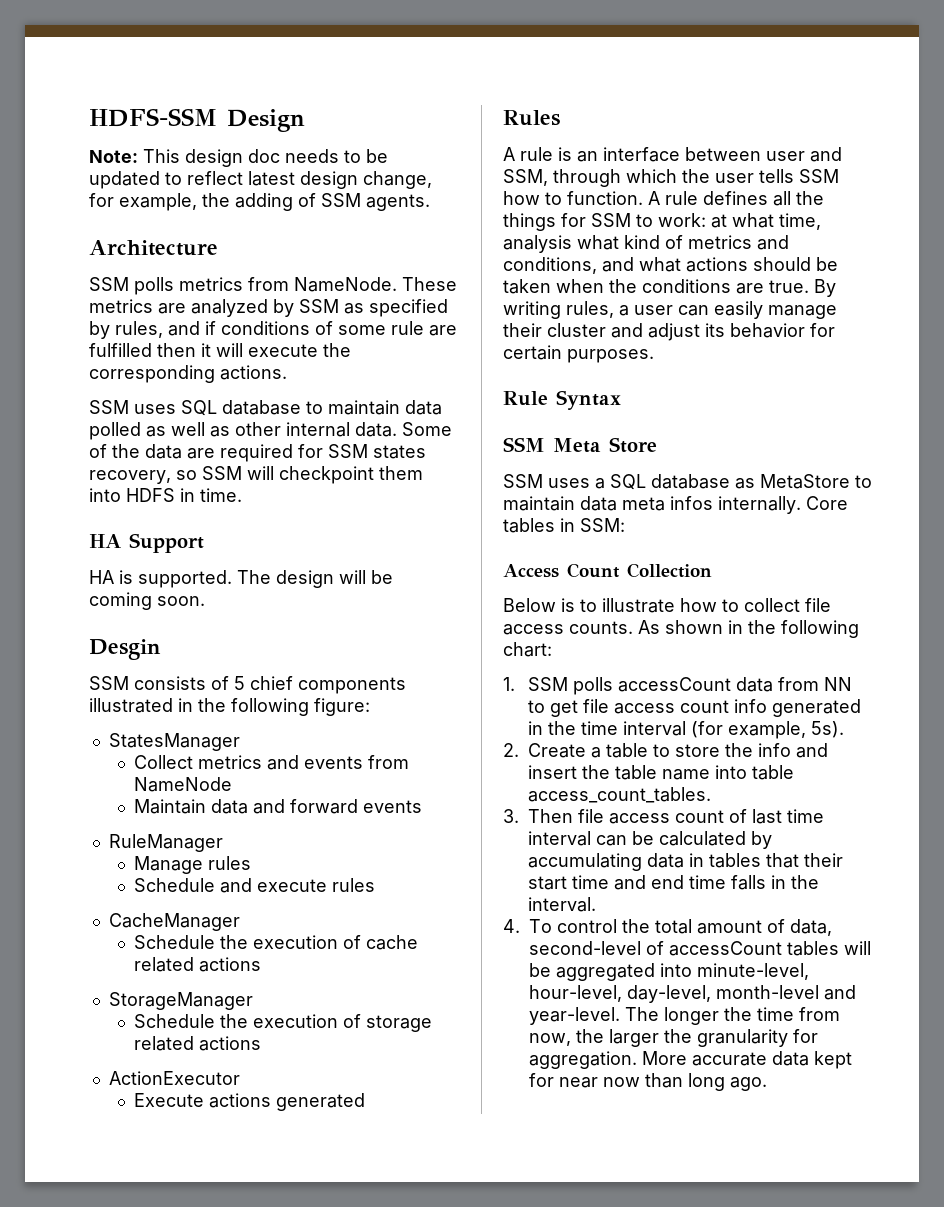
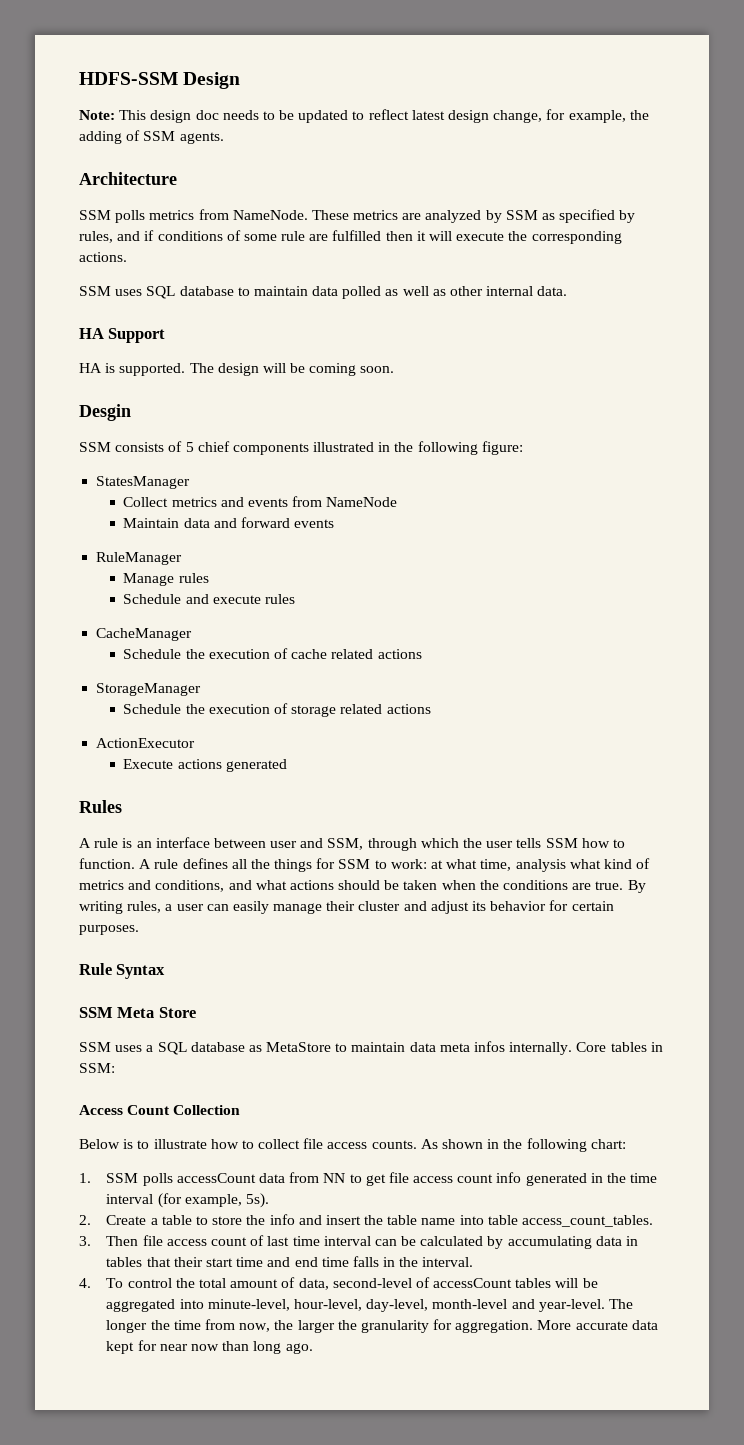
[402,422,452,436] [89,444,426,462] [89,466,423,484] [89,488,242,502] Some of the data are required for SSM states recovery, so SSM will checkpoint them into HDFS in time. -> (568, 291) none

